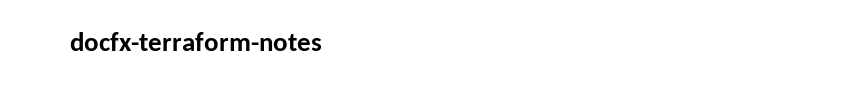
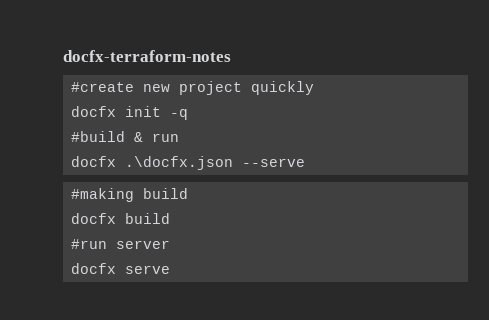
(322, 41) none -> [71,81,315,95] [71,106,189,120] [71,131,180,142] [71,156,306,170] [71,188,189,202] [71,213,171,224] [71,239,171,249] [71,263,171,274] // #create new project quickly // docfx init -q // #build & run // docfx .\docfx.json --serve // #making build // docfx build // #run server // docfx serve

